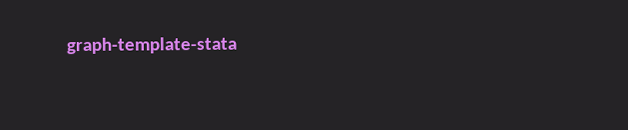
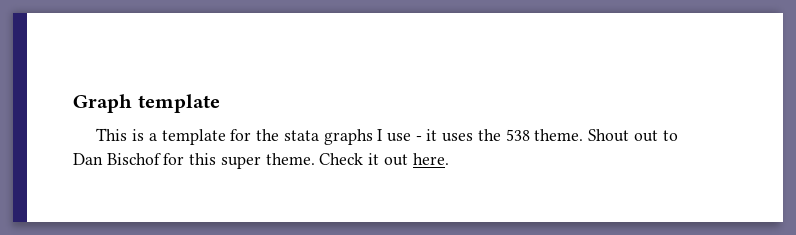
[66,36,237,55] graph-template-stata -> [73,94,220,113] [96,128,678,145] [73,153,449,169] Graph template // This is a template for the stata graphs I use - it uses the 538 theme. Shout out to Dan Bischof for this super theme. Check it out here.

